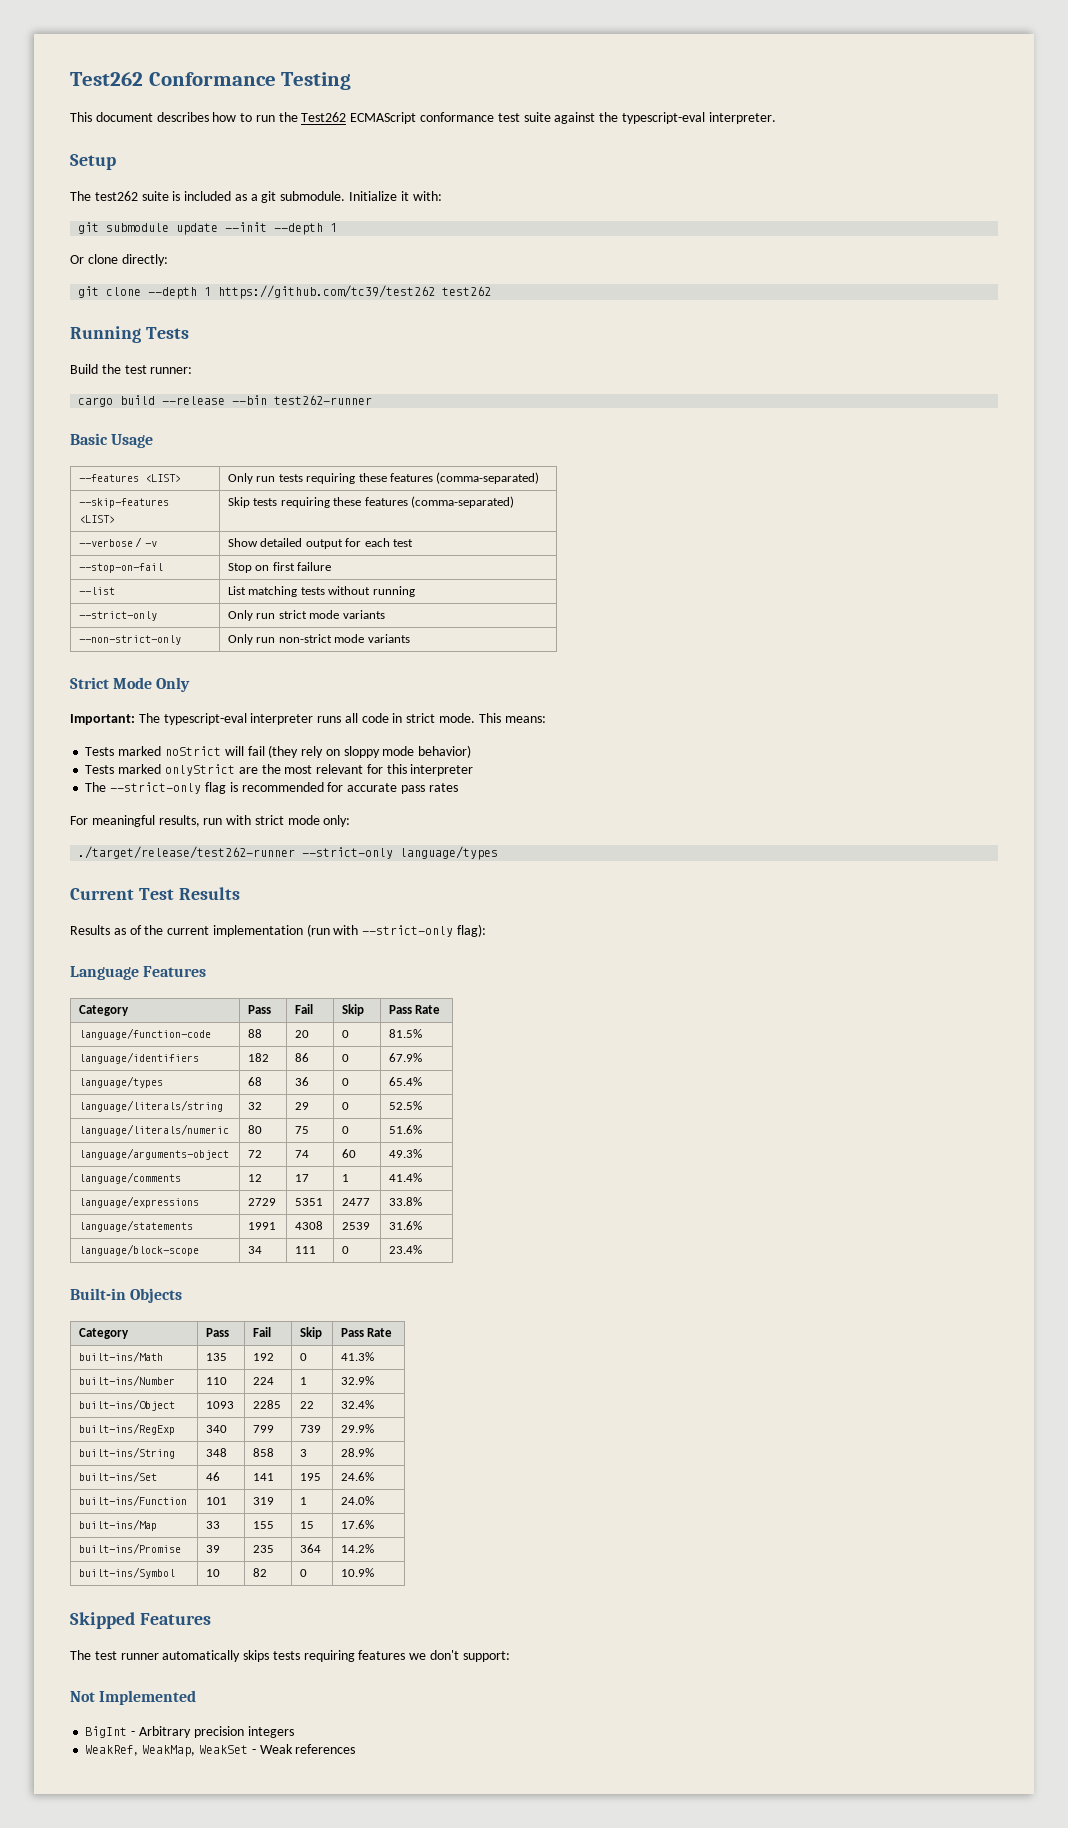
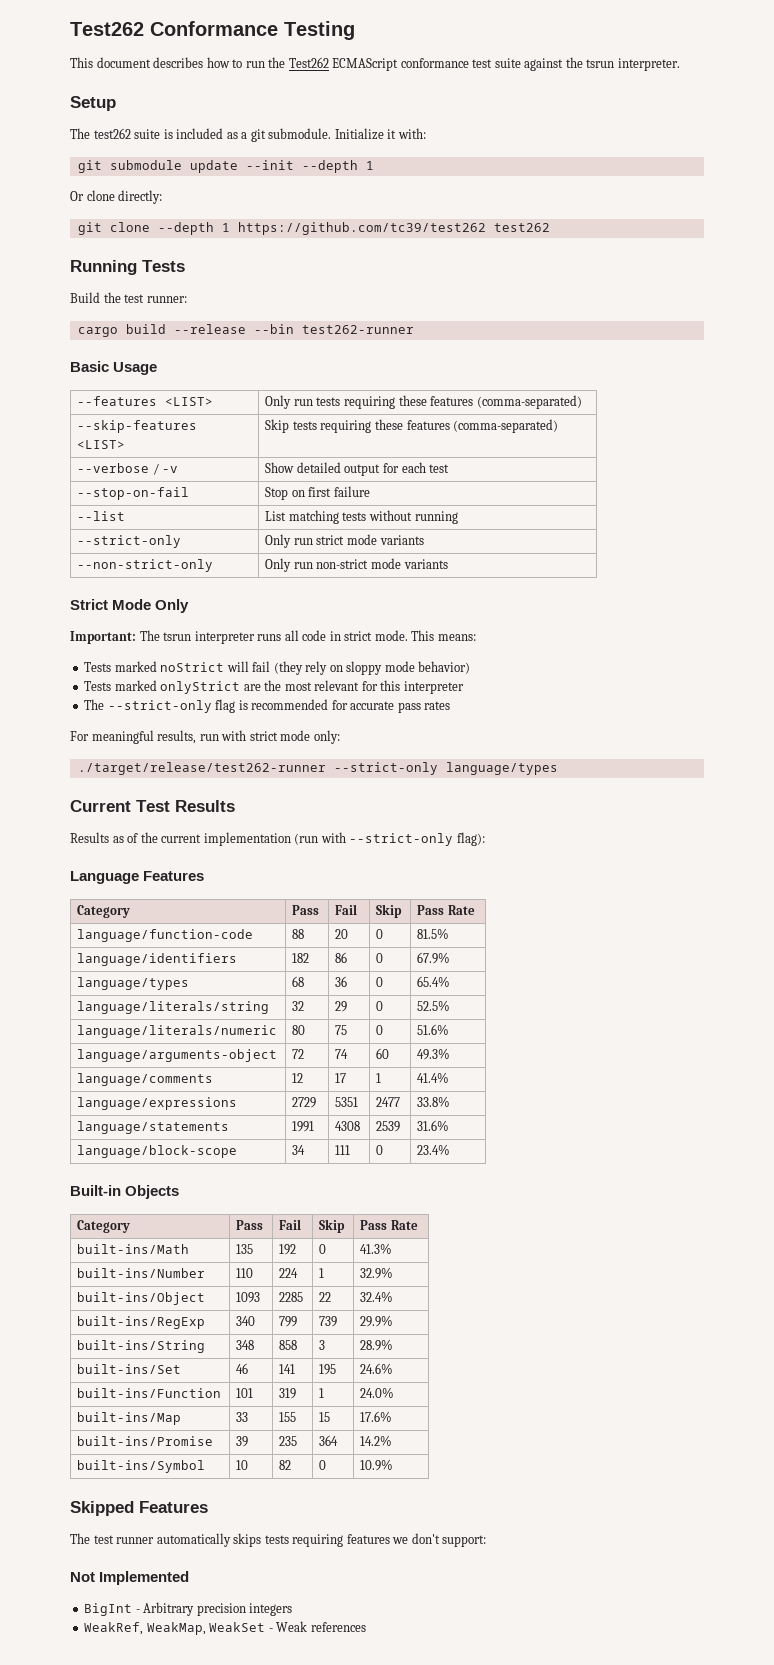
[621,112,705,124] typescript-eval -> [586,59,615,68] tsrun
[163,713,247,725] typescript-eval -> [163,632,192,641] tsrun

